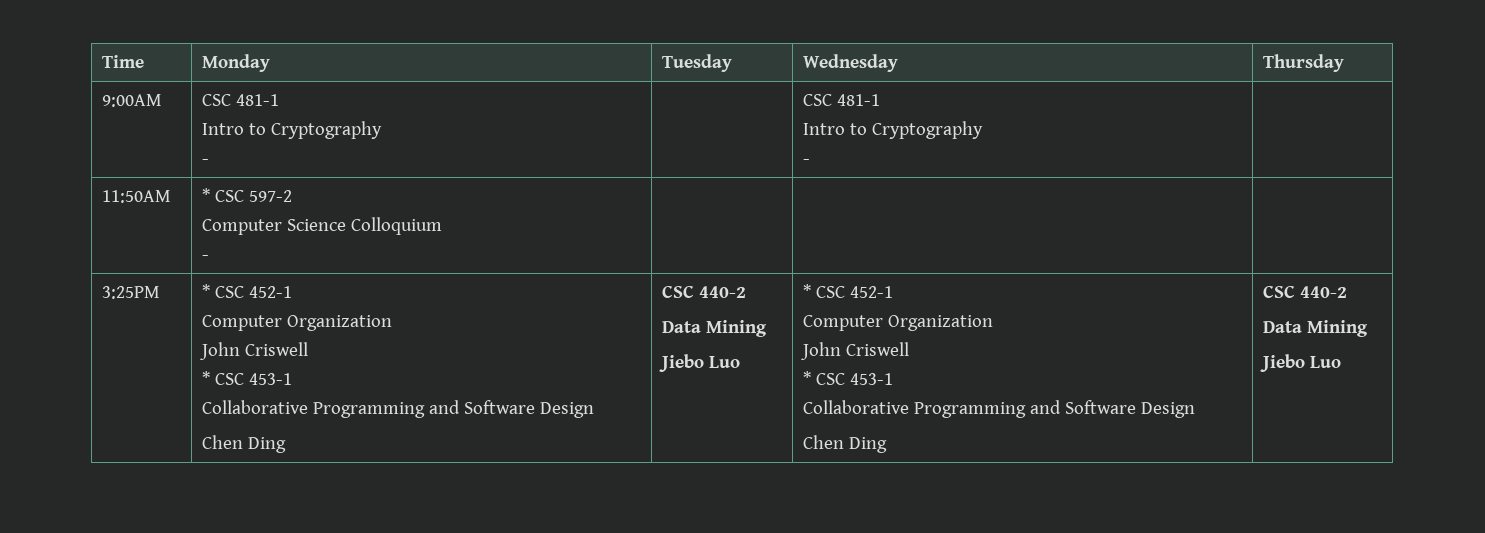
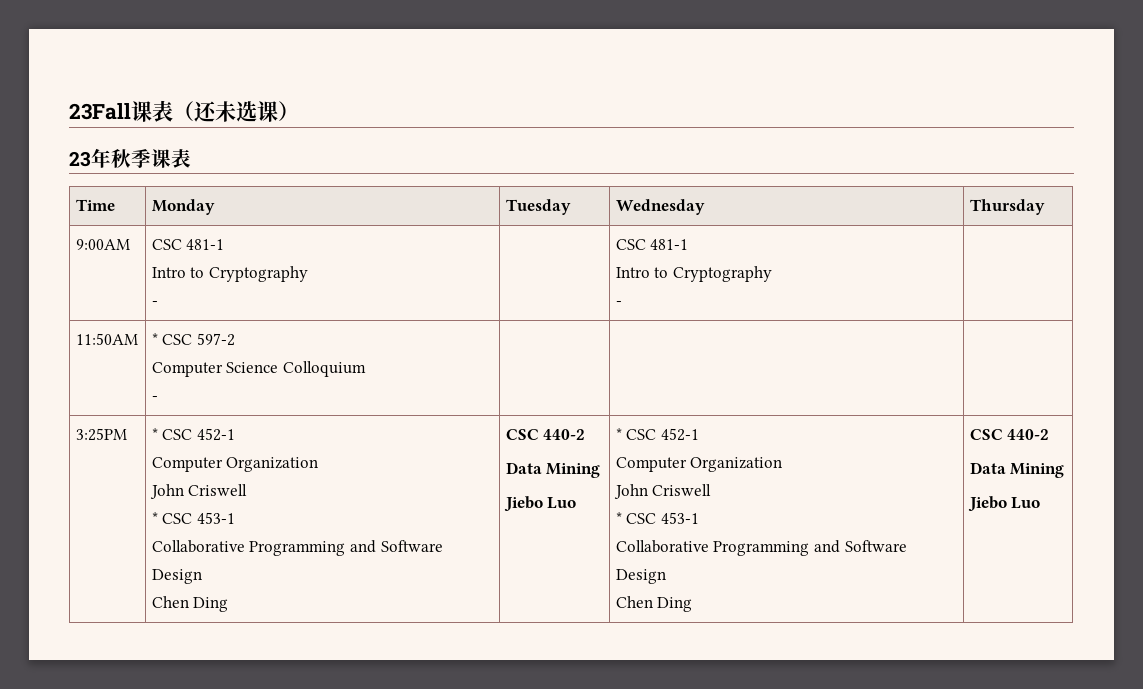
(101, 61) none -> [69,100,299,122] [69,148,191,168] 23Fall课表（还未选课） // 23年秋季课表 //

